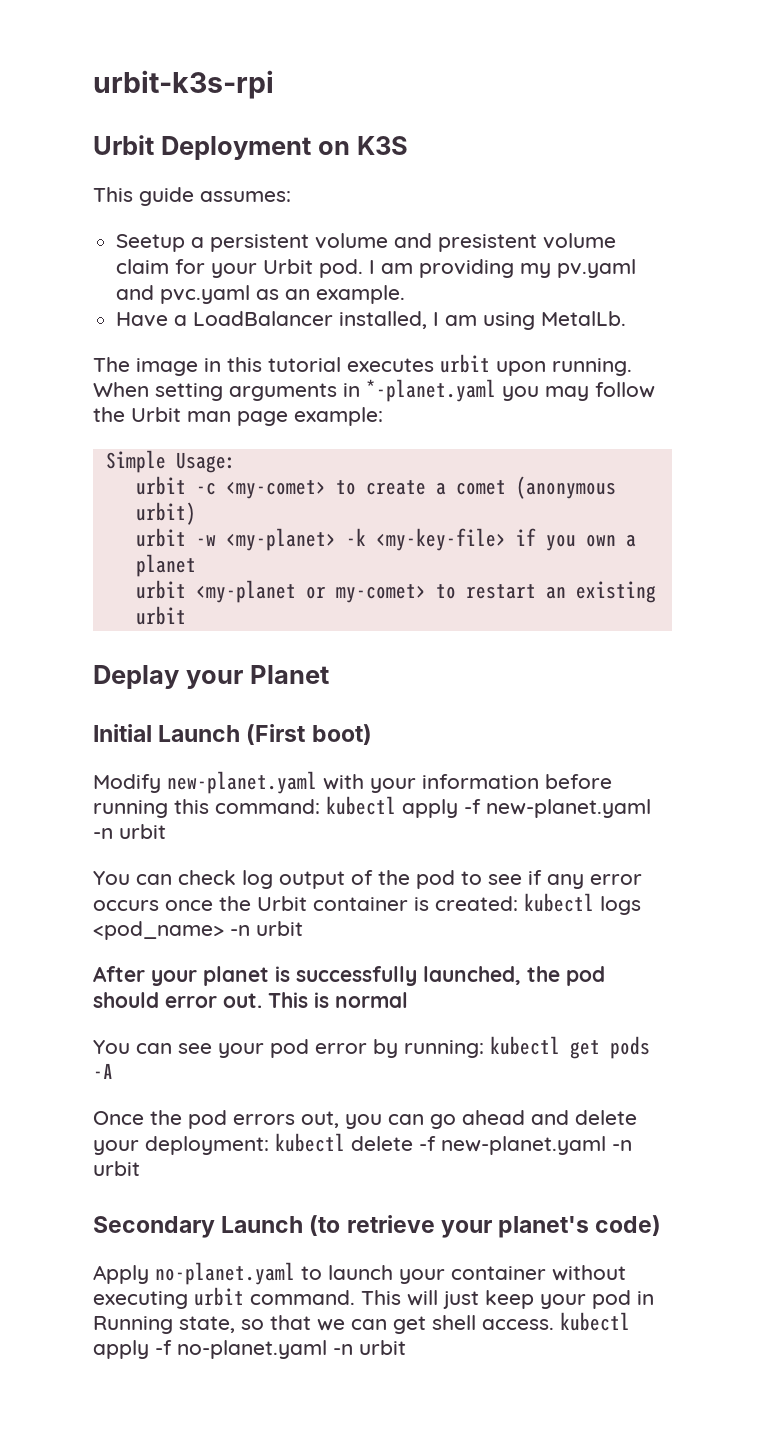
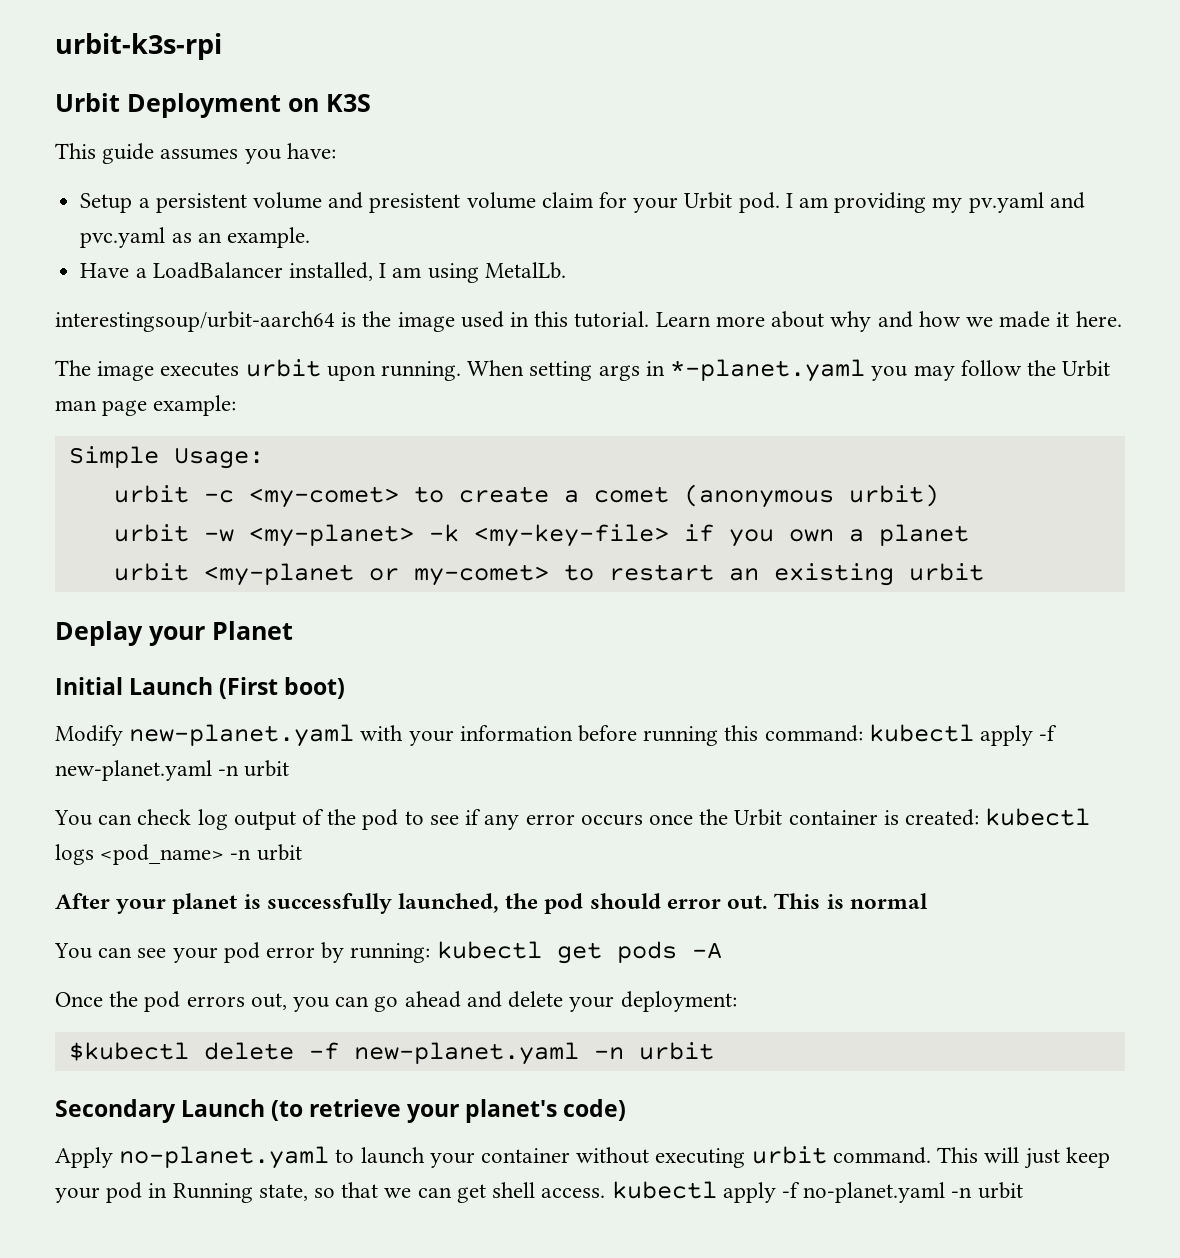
[200,191,291,202] [116,234,186,252] assumes: // Seetup -> [160,143,336,164] [80,193,133,213] assumes you have: // Setup
(627, 318) none -> [55,311,1122,332] // interestingsoup/urbit-aarch64 is the image used in this tutorial. Learn more about why and how we made it here.
[204,357,341,372] in this tutorial -> (155, 371) none
[229,383,337,401] arguments -> [598,365,640,381] args
[275,1133,345,1152] kubectl -> [68,1042,189,1061] // $kubectl

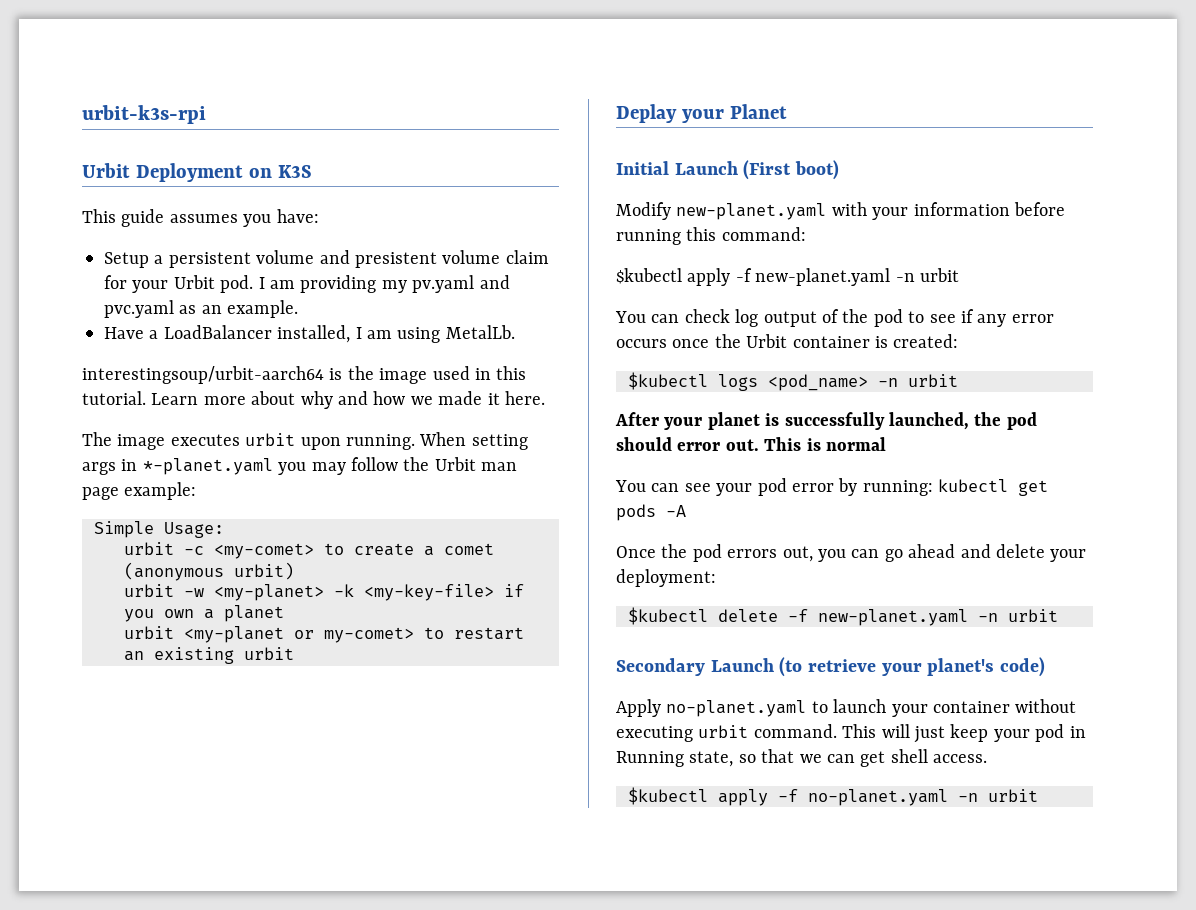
[868,724,974,742] kubectl -> [616,268,682,284] // $kubectl
[985,808,1091,826] kubectl -> [628,372,708,390] // $kubectl
[611,1181,717,1199] kubectl -> [628,787,708,805] // $kubectl

